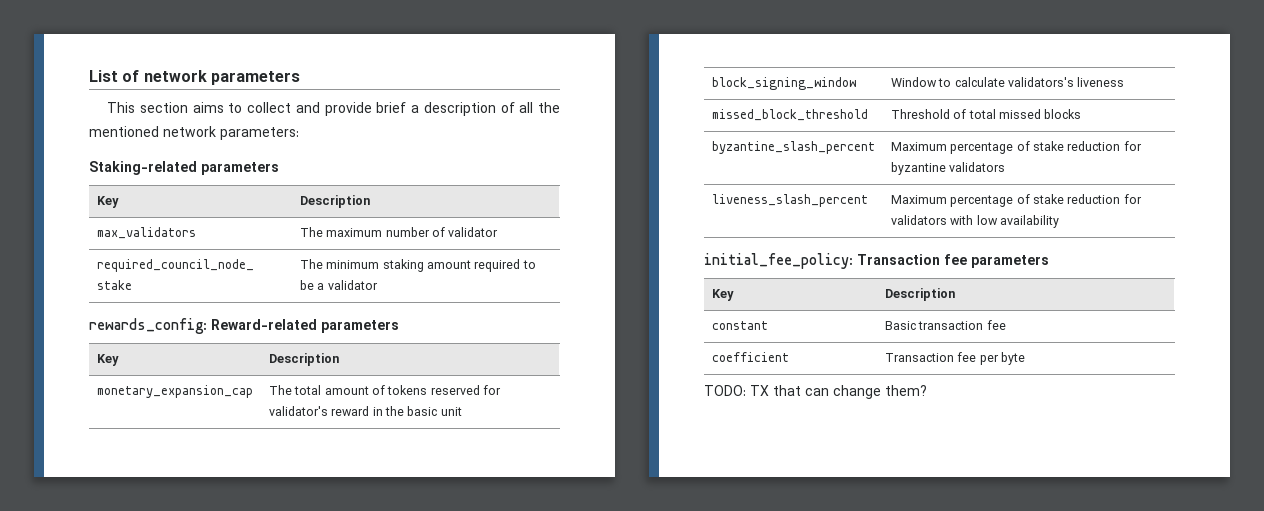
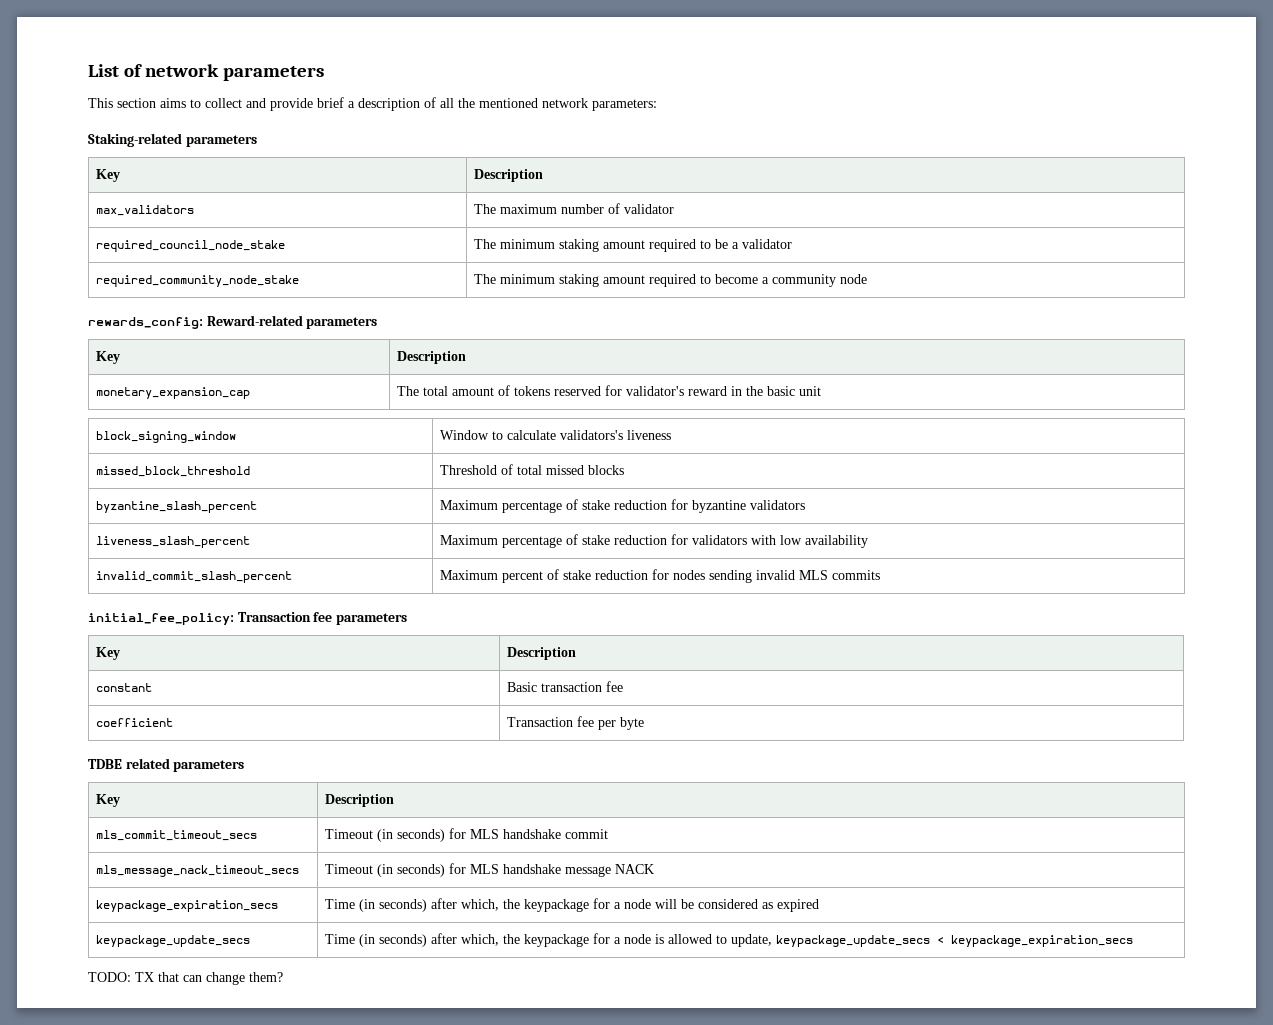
(378, 285) none -> [96,275,300,287] [474,274,868,287] // required_community_node_stake | The minimum staking amount required to become a community node
(1059, 221) none -> [96,571,293,583] [440,569,881,583] // invalid_commit_slash_percent | Maximum percent of stake reduction for nodes sending invalid MLS commits
(1025, 358) none -> [88,758,245,772] [96,794,121,807] [325,794,395,807] [96,830,258,841] [325,828,609,842] [96,865,300,877] [325,863,655,877] [96,900,279,912] [325,898,820,912] [96,935,251,947] [325,933,1134,947] // TDBE related parameters // Key | Description // mls_commit_timeout_secs | Timeout (in seconds) for MLS handshake commit // mls_message_nack_timeout_secs | Timeout (in seconds) for MLS handshake message NACK // keypackage_expiration_secs | Time (in seconds) after which, the keypackage for a node will be considered as expired // keypackage_update_secs | Time (in seconds) after which, the keypackage for a node is allowed to update, keypackage_update_secs < keypackage_expiration_secs

